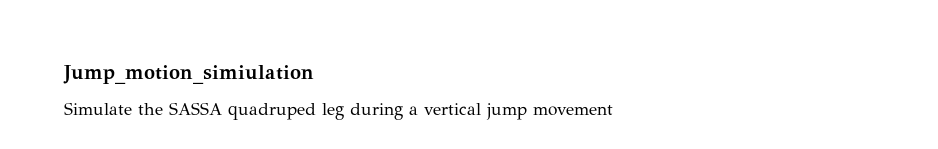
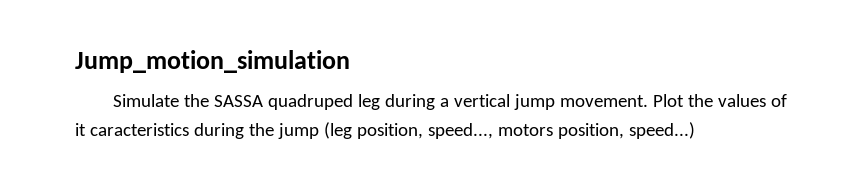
[63,65,314,84] Jump_motion_simiulation -> [75,50,350,73] Jump_motion_simulation
[533,105,613,116] movement -> [559,94,787,107] [75,122,695,139] movement. Plot the values of it caracteristics during the jump (leg position, speed..., motors position, speed...)

